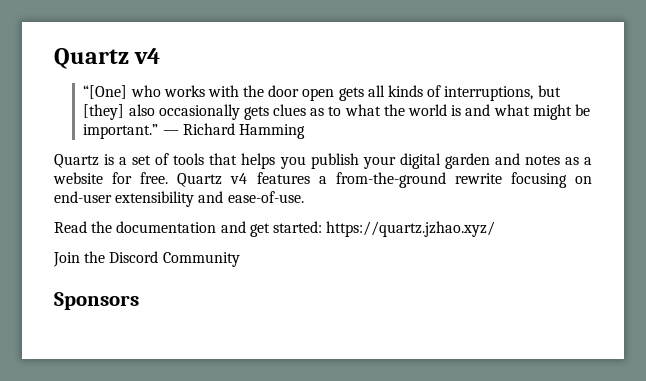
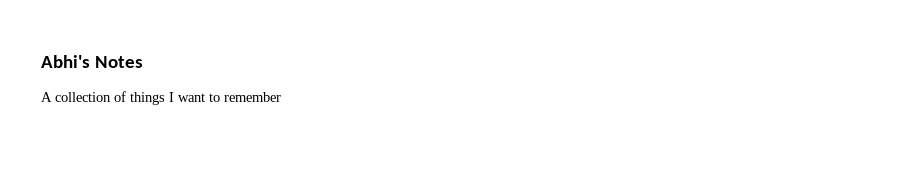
[54,48,161,69] [83,85,561,101] [83,104,590,120] [83,123,305,139] [54,153,592,169] [53,172,592,188] [54,191,304,207] [54,221,496,237] [53,251,240,267] [54,292,139,310] Quartz v4 // “[One] who works with the door open gets all kinds of interruptions, but [they] also occasionally gets clues as to what the world is and what might be important.” — Richard Hamming // Quartz is a set of tools that helps you publish your digital garden and notes as a website for free. Quartz v4 features a from-the-ground rewrite focusing on end-user extensibility and ease-of-use. // Read the documentation and get started: https://quartz.jzhao.xyz/ // Join the Discord Community // Sponsors -> [41,55,143,68] [41,91,281,105] Abhi's Notes // A collection of things I want to remember

